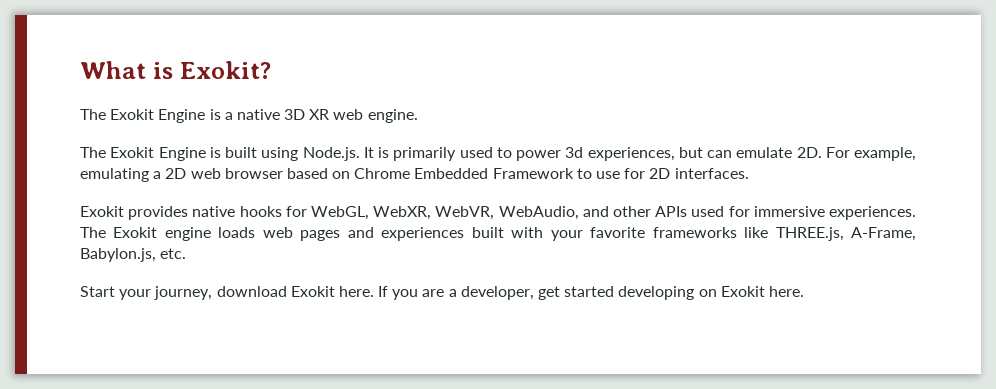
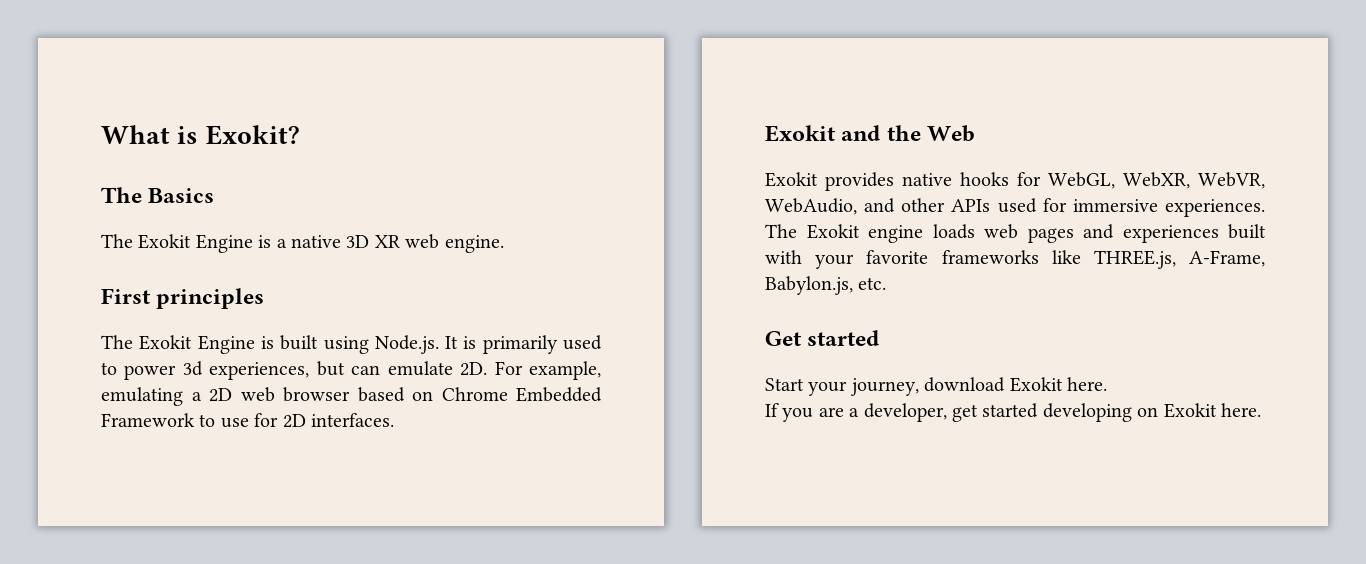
(271, 70) none -> [101,187,215,203] // The Basics
(418, 116) none -> [101,288,265,309] // First principles
(749, 173) none -> [765,125,976,142] // Exokit and the Web
(187, 253) none -> [765,330,880,346] // Get started
(374, 291) none -> (1107, 384) //

